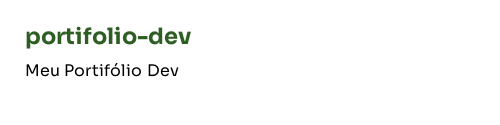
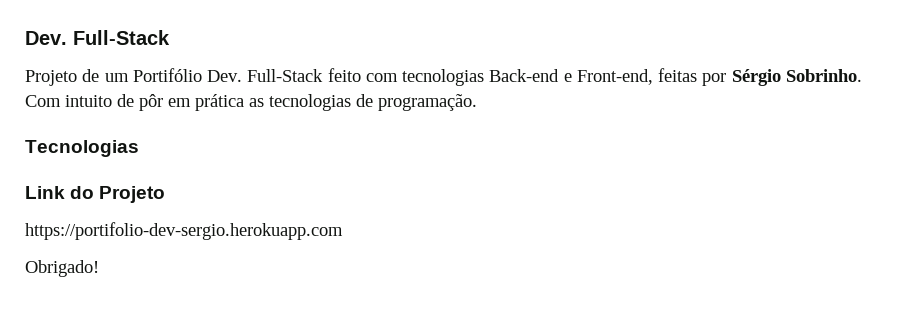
[25,26,191,49] [25,63,179,77] portifolio-dev // Meu Portifólio Dev -> [25,30,170,45] [25,68,862,86] [25,94,477,111] [25,140,139,157] [25,186,166,203] [25,222,343,240] [25,260,99,277] Dev. Full-Stack // Projeto de um Portifólio Dev. Full-Stack feito com tecnologias Back-end e Front-end, feitas por Sérgio Sobrinho. Com intuito de pôr em prática as tecnologias de programação. // Tecnologias // Link do Projeto // https://portifolio-dev-sergio.herokuapp.com // Obrigado!

